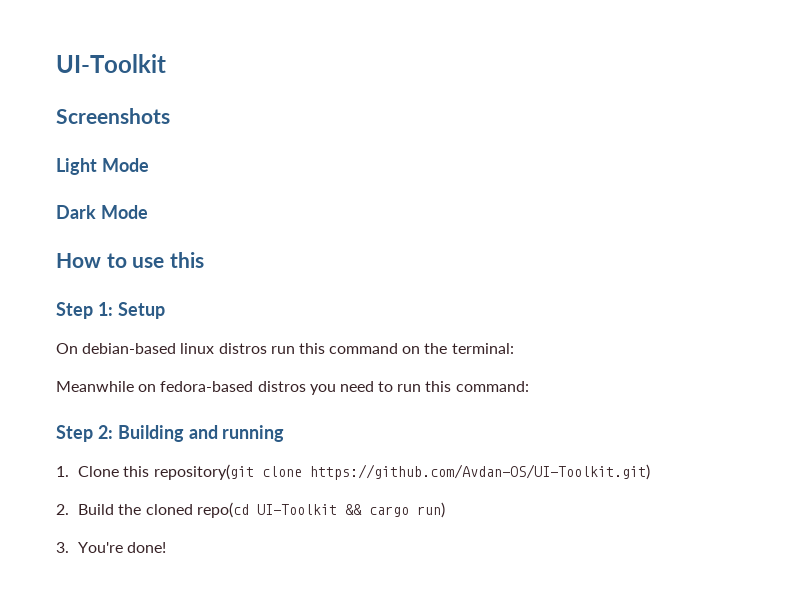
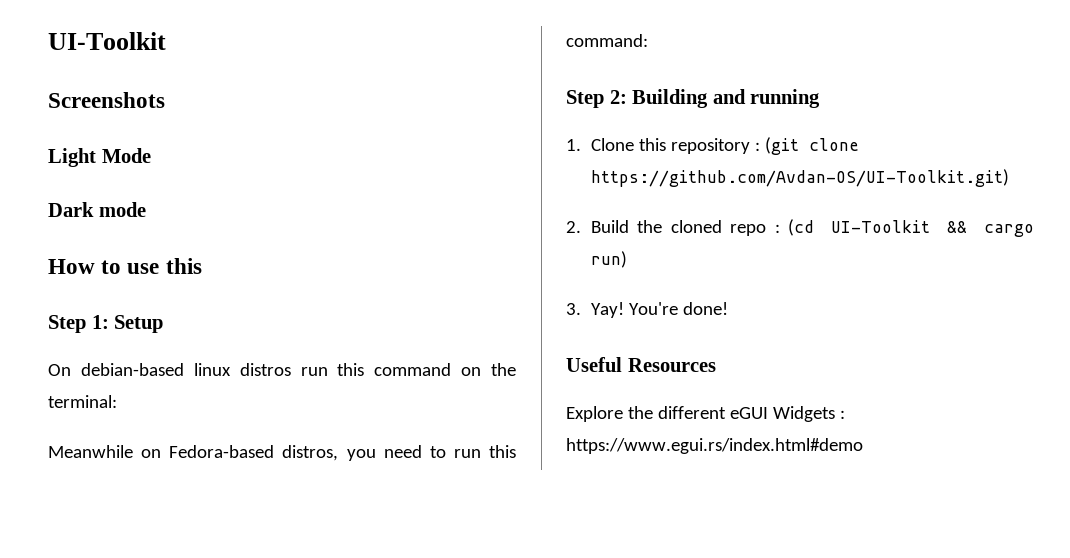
[100,205,148,219] Mode -> [98,202,146,217] mode
[160,381,306,392] fedora-based distros -> [169,445,339,461] Fedora-based distros,
[153,464,254,480] repository(git -> [670,137,799,155] repository : (git
[196,502,249,518] repo(cd -> [730,219,815,236] repo : (cd
(69, 547) none -> [590,302,624,318] Yay!
(167, 547) none -> [566,357,716,372] [566,406,845,422] [566,438,863,454] // Useful Resources // Explore the different eGUI Widgets : https://www.egui.rs/index.html#demo

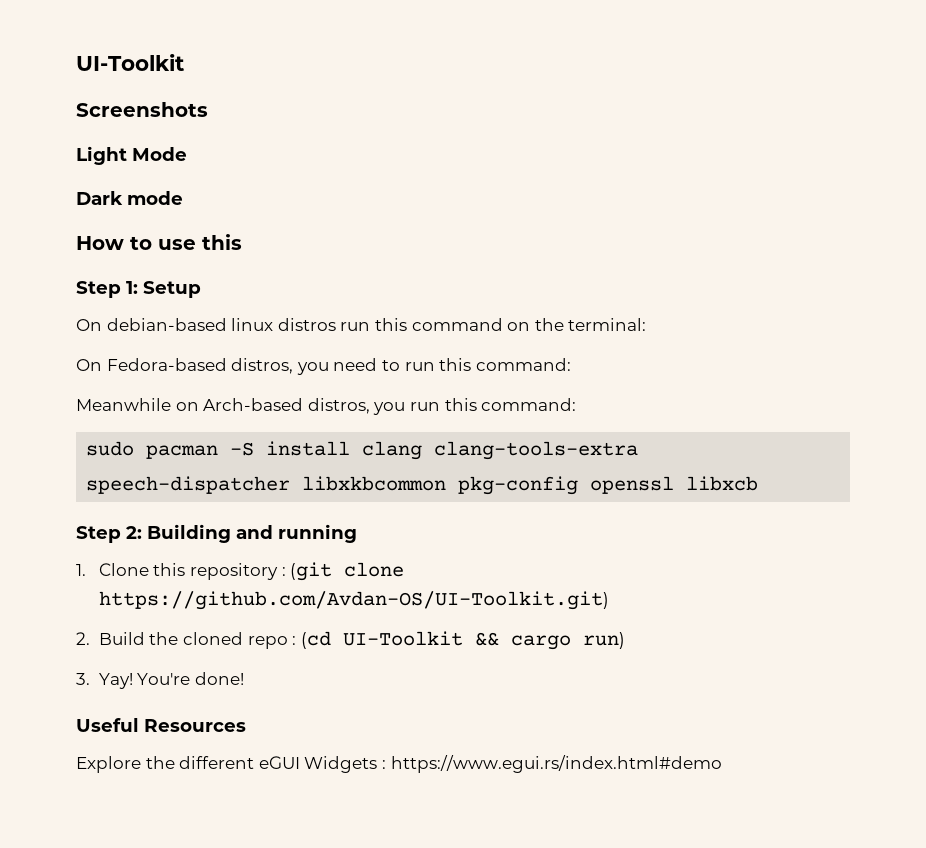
[48,445,162,458] Meanwhile on -> [76,359,102,371] On
(648, 40) none -> [76,398,577,415] [86,441,639,460] [86,476,759,495] // Meanwhile on Arch-based distros, you run this command: // sudo pacman -S install clang clang-tools-extra speech-dispatcher libxkbcommon pkg-config openssl libxcb

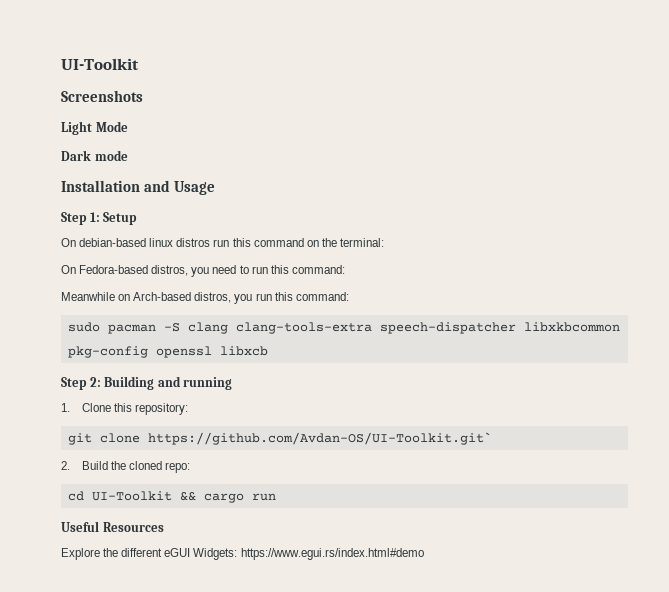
[76,234,242,250] How to use this -> [61,180,215,195] Installation and Usage
[266,441,351,456] install -> (180, 327) none
[190,562,405,581] [98,591,609,610] repository : (git clone https://github.com/Avdan-OS/UI-Toolkit.git) -> [135,403,189,415] [67,432,492,445] repository: // git clone https://github.com/Avdan-OS/UI-Toolkit.git`
[247,631,625,650] [76,672,245,689] repo : (cd UI-Toolkit && cargo run) // 3. Yay! You're done! -> [165,462,191,473] [67,491,276,503] repo: // cd UI-Toolkit && cargo run
[304,756,386,773] Widgets : -> [193,548,238,560] Widgets:

